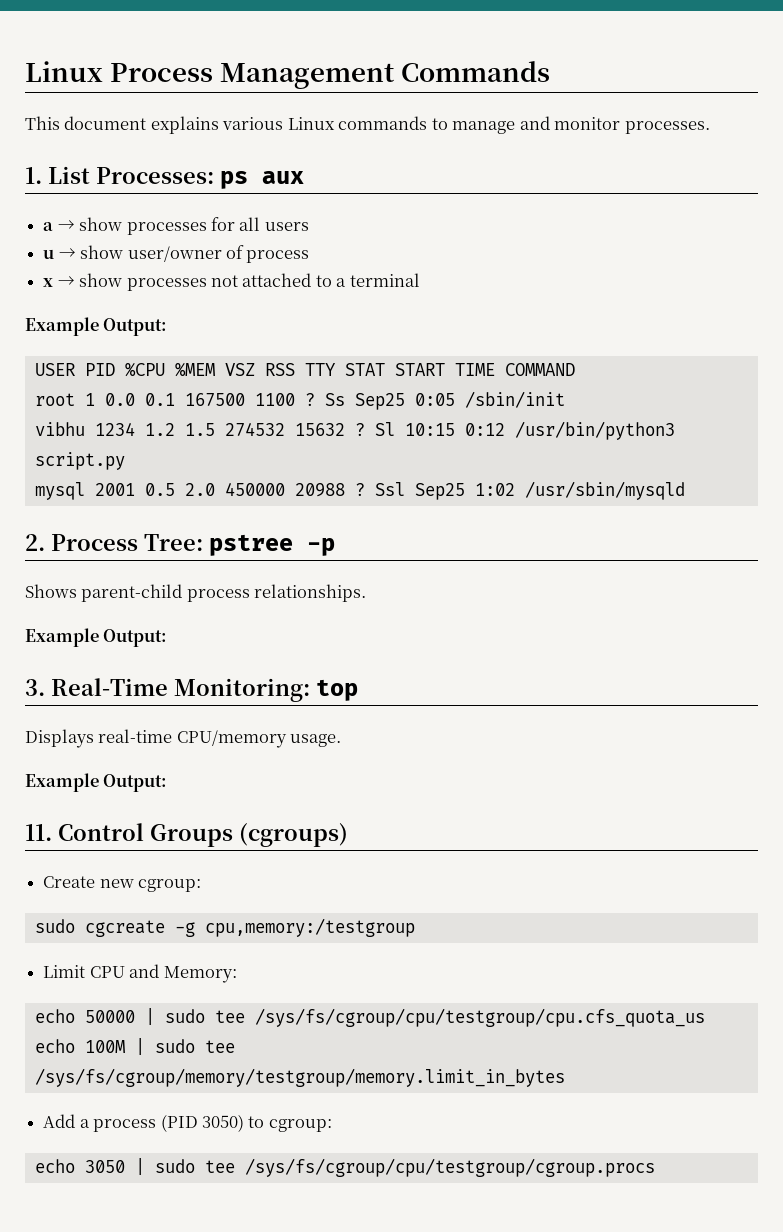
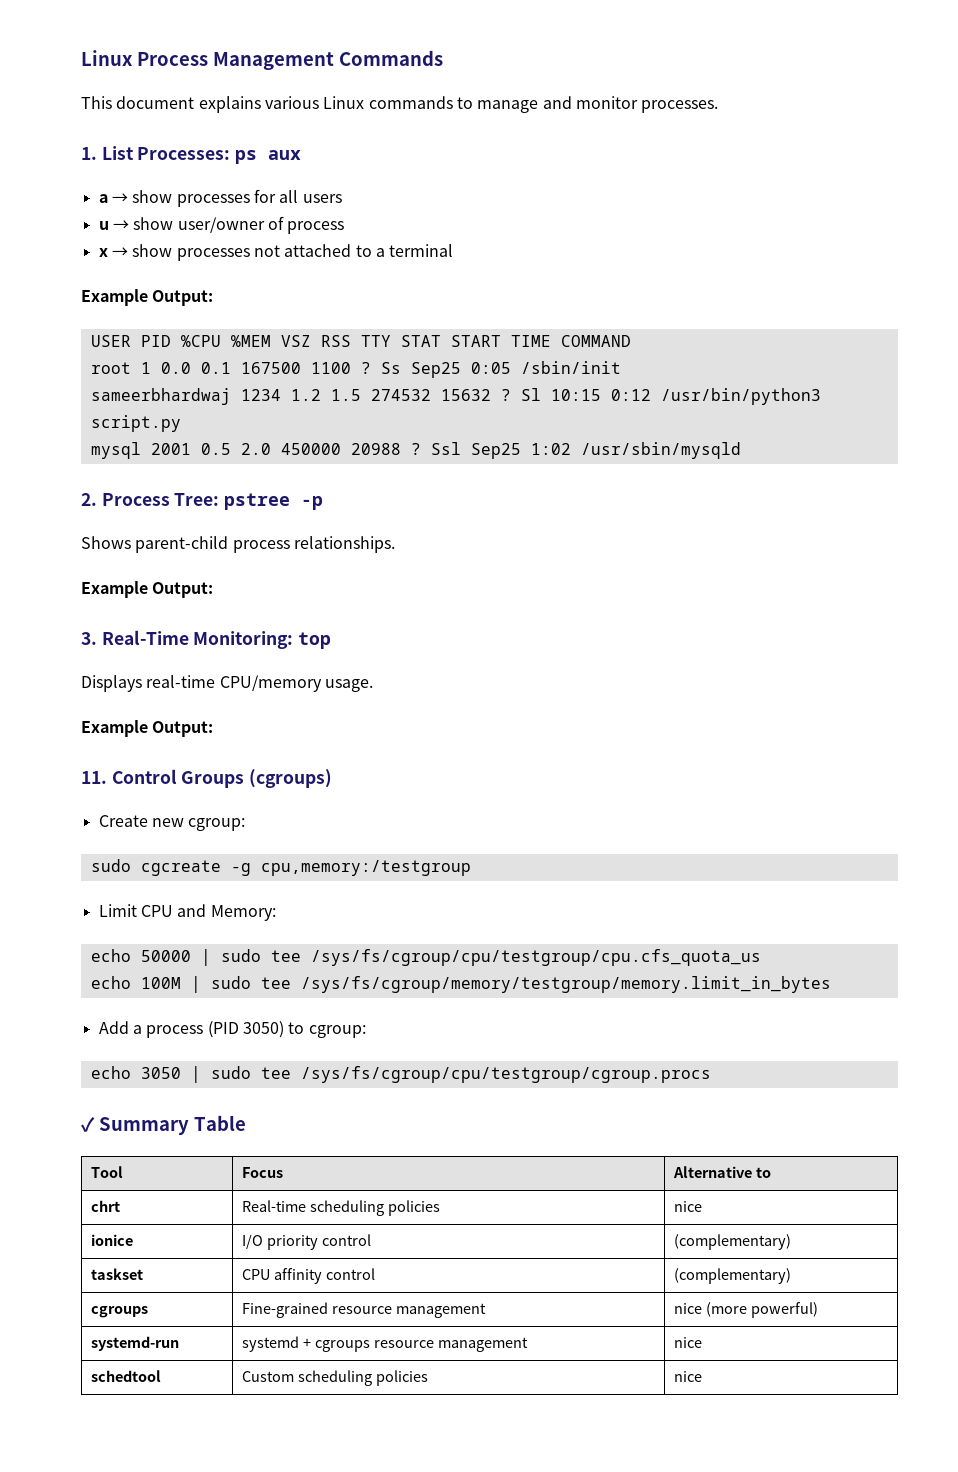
[34,422,85,436] vibhu -> [90,388,231,405] sameerbhardwaj
(655, 1167) none -> [81,1115,246,1135] [90,1166,123,1178] [241,1167,283,1178] [672,1166,771,1178] [90,1200,120,1212] [241,1200,440,1216] [673,1201,702,1212] [90,1234,133,1246] [241,1234,371,1250] [673,1234,791,1250] [90,1268,143,1280] [241,1268,375,1284] [673,1268,791,1284] [90,1306,148,1318] [241,1302,486,1318] [673,1302,818,1318] [90,1336,179,1351] [241,1336,528,1352] [673,1337,702,1348] [90,1370,161,1382] [241,1370,428,1386] [673,1371,702,1382] // ✓ Summary Table // Tool | Focus | Alternative to // chrt | Real-time scheduling policies | nice // ionice | I/O priority control | (complementary) // taskset | CPU affinity control | (complementary) // cgroups | Fine-grained resource management | nice (more powerful) // systemd-run | systemd + cgroups resource management | nice // schedtool | Custom scheduling policies | nice

